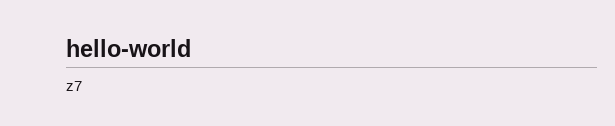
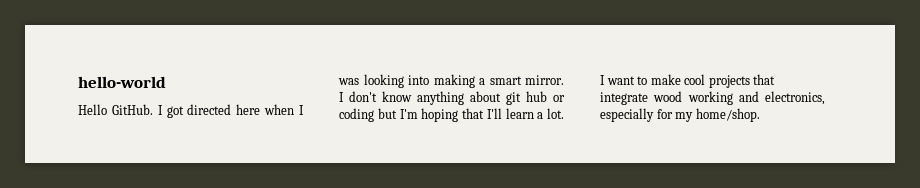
[66,81,82,91] z7 -> [78,104,304,118] [338,74,564,88] [339,91,565,105] [339,108,564,122] [600,74,776,88] [600,91,825,105] [600,108,760,122] Hello GitHub. I got directed here when I was looking into making a smart mirror. I don't know anything about git hub or coding but I'm hoping that I'll learn a lot. I want to make cool projects that integrate wood working and electronics, especially for my home/shop.

